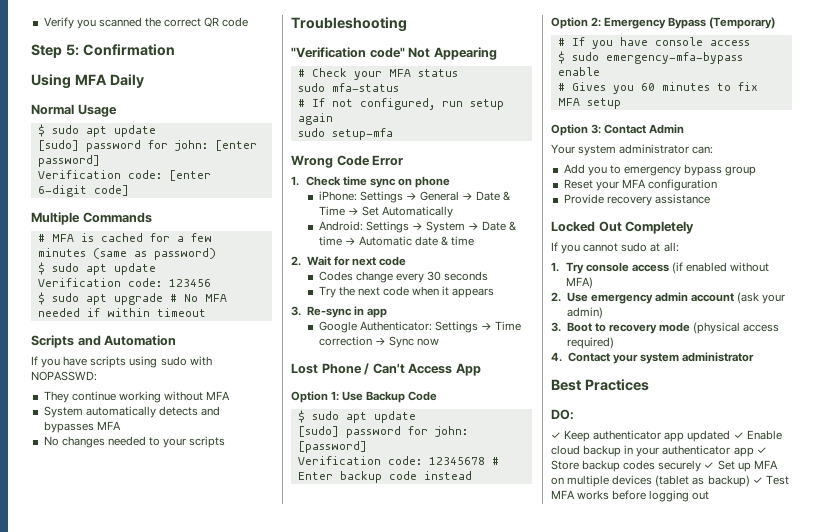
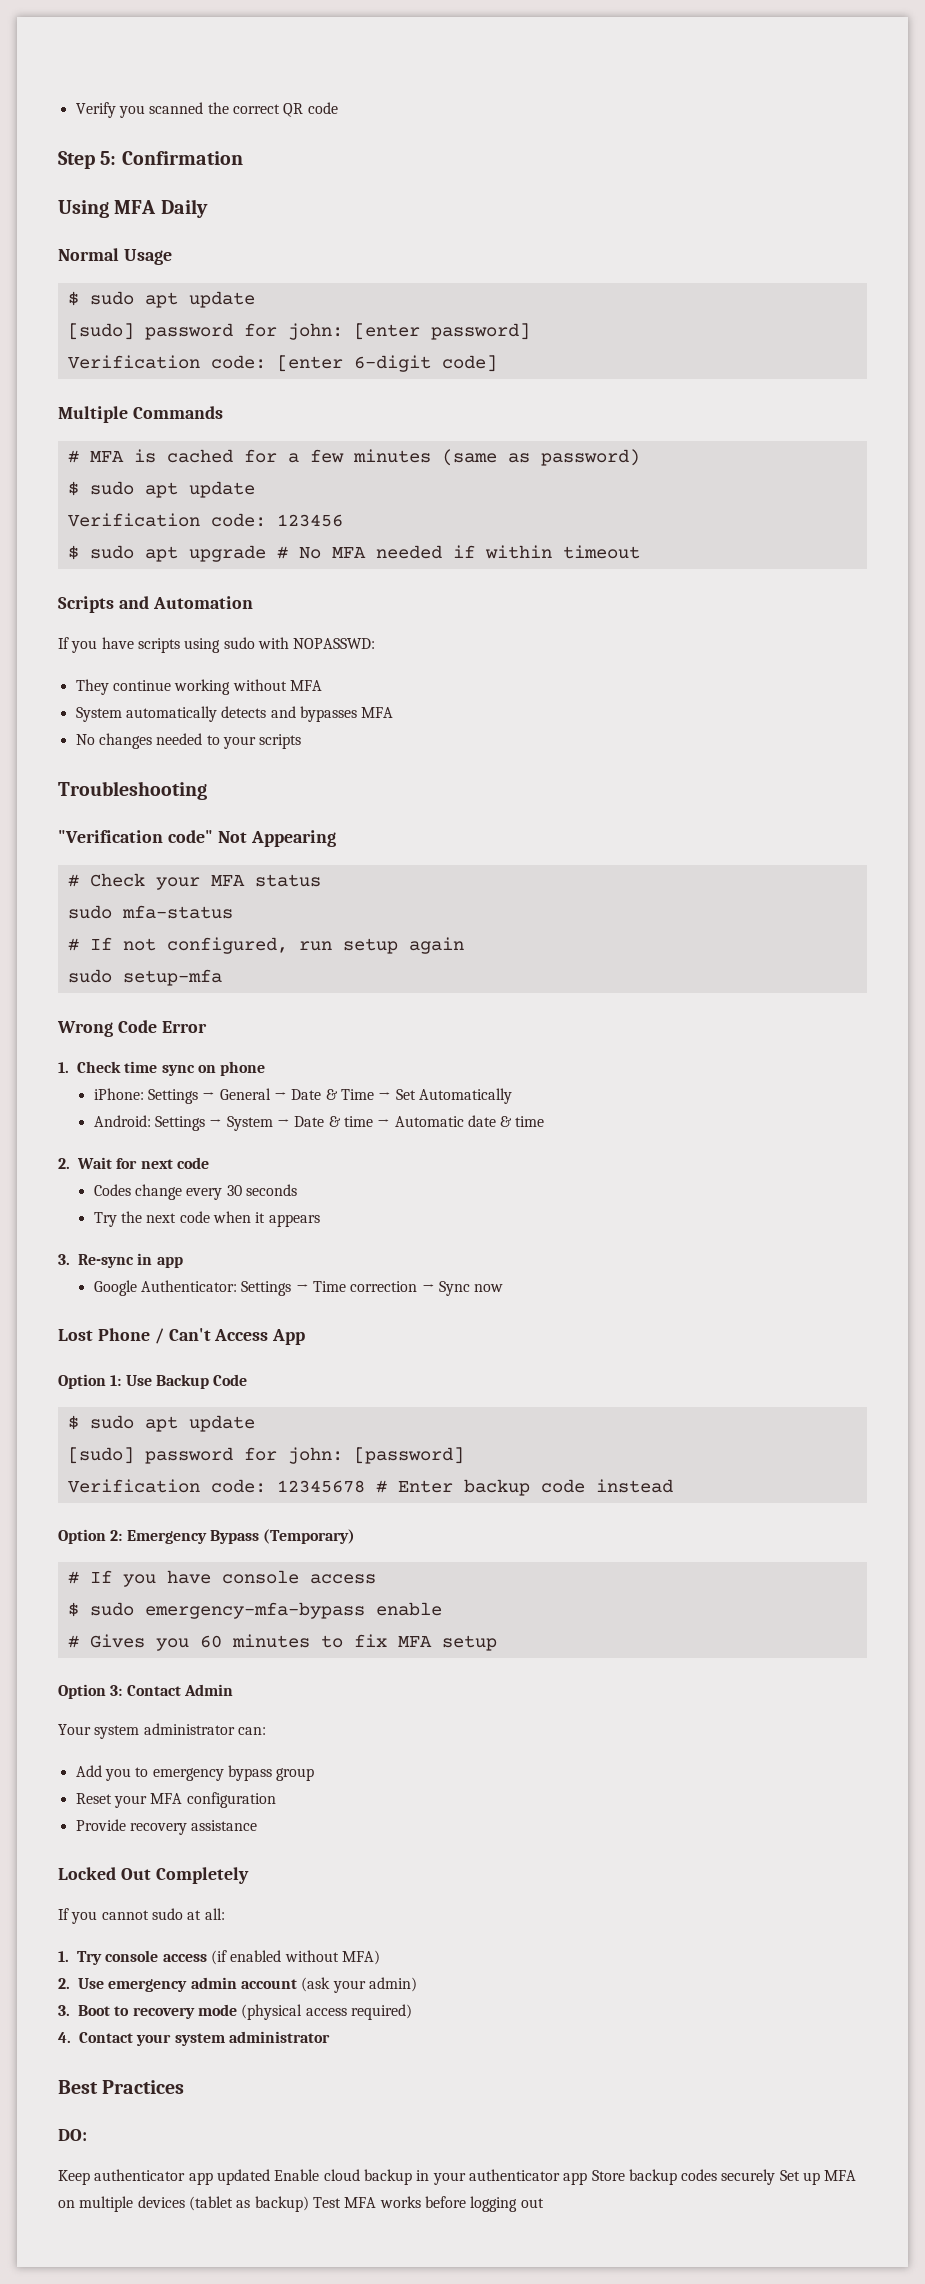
[551,432,561,439] ✓ -> (87, 2135) none
[733,432,744,439] ✓ -> (270, 2177) none
[756,447,767,454] ✓ -> (588, 2178) none
[704,462,715,469] ✓ -> (776, 2177) none
[752,477,763,484] ✓ -> (309, 2204) none

